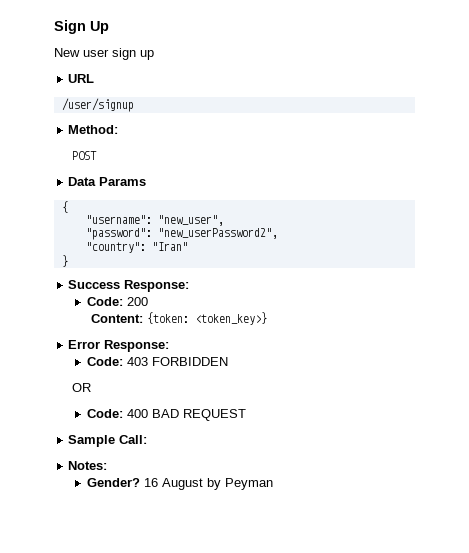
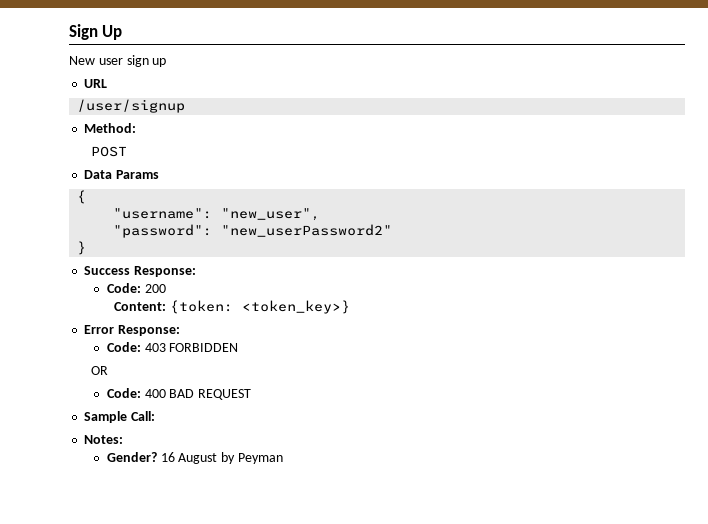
[157,228,278,239] [85,242,188,253] "new_userPassword2", // "country": "Iran" -> [221,224,393,237] "new_userPassword2"

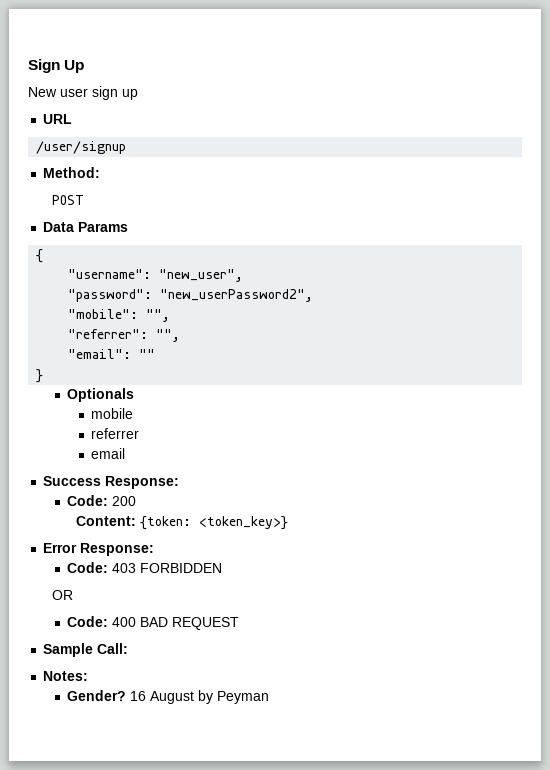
[221,224,393,237] [77,241,87,255] "new_userPassword2" // } -> [160,289,314,302] [68,309,171,322] [68,329,181,342] [68,349,156,359] [36,369,44,383] [67,388,135,402] [91,408,134,419] [91,428,140,439] [91,448,126,459] "new_userPassword2", // "mobile": "", // "referrer": "", // "email": "" // } // Optionals // mobile // referrer // email

